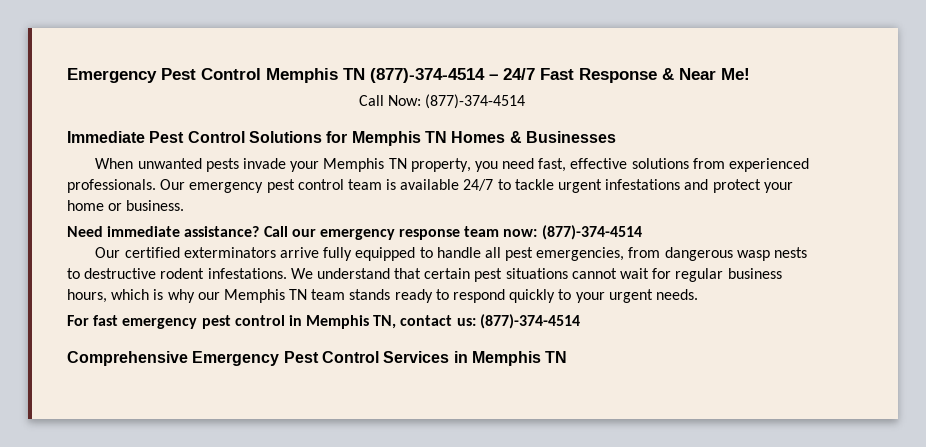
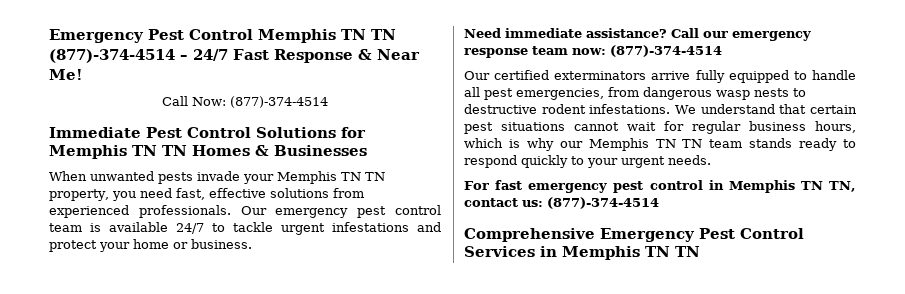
(365, 74) none -> [371,29,396,40] TN
(447, 137) none -> [162,145,187,156] TN
(407, 163) none -> [365,172,385,181] TN
(308, 294) none -> [682,139,703,148] TN
(370, 322) none -> [800,181,823,190] TN
(568, 357) none -> [675,246,700,257] TN

